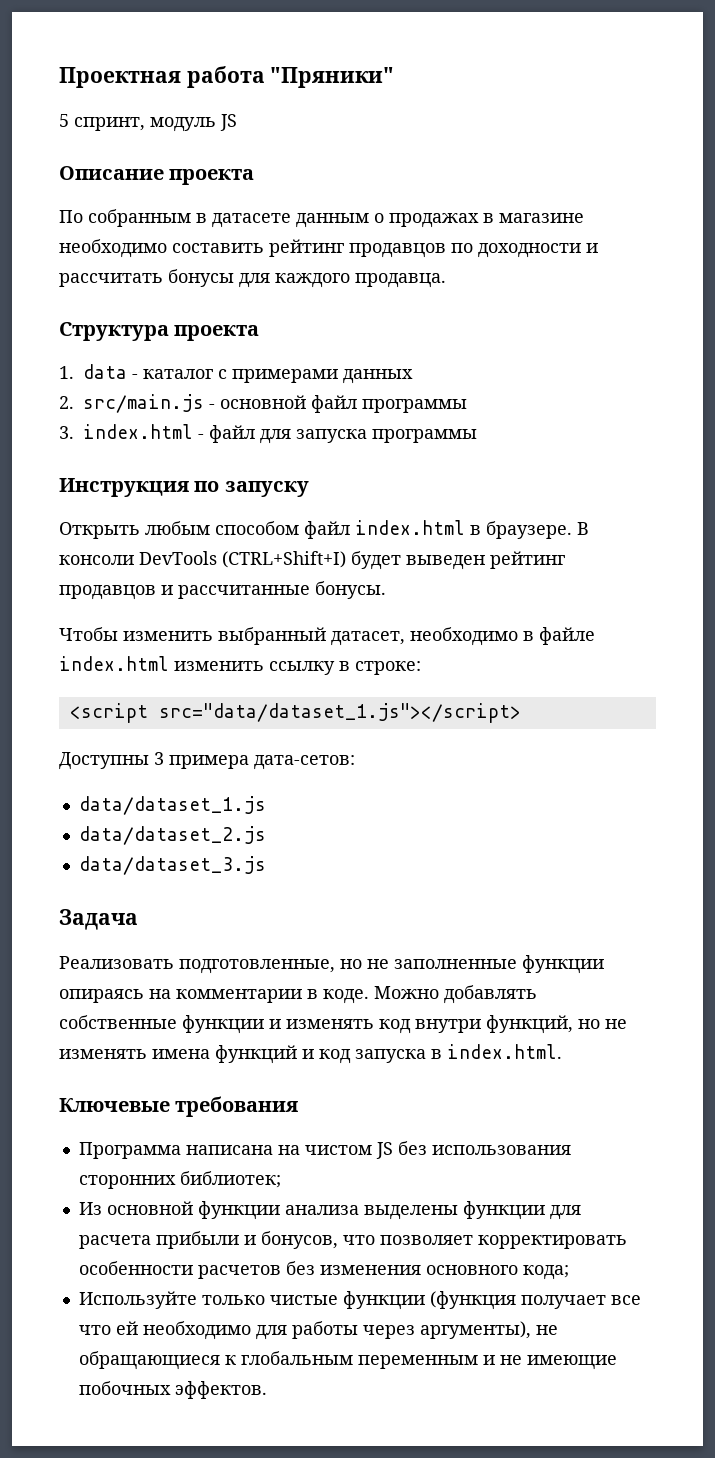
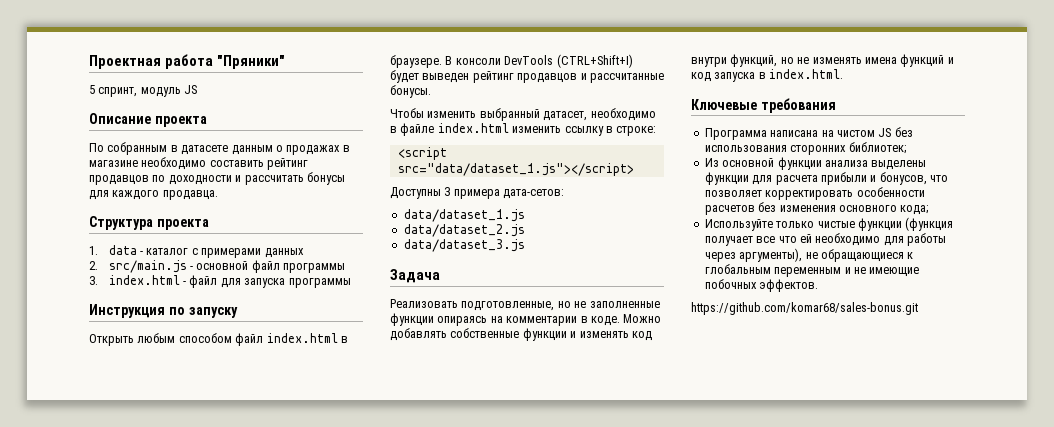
(267, 1390) none -> [691,302,918,315] // https://github.com/komar68/sales-bonus.git

